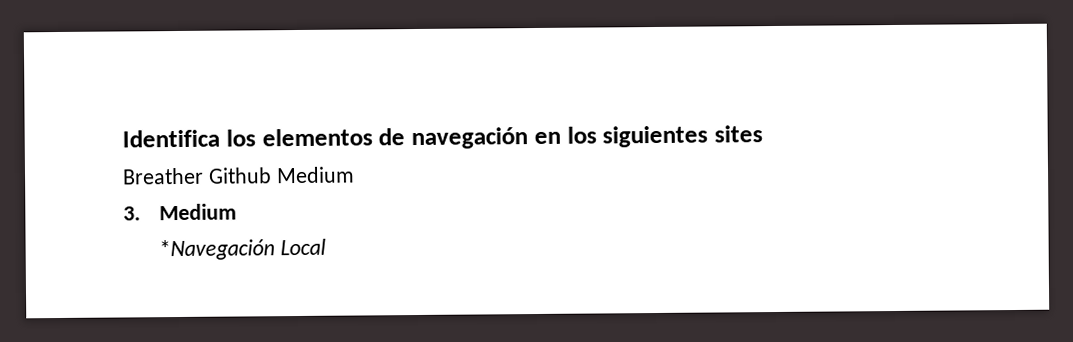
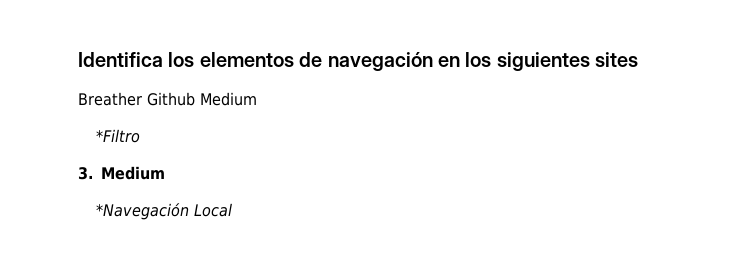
(355, 175) none -> [96,129,141,143] // *Filtro

